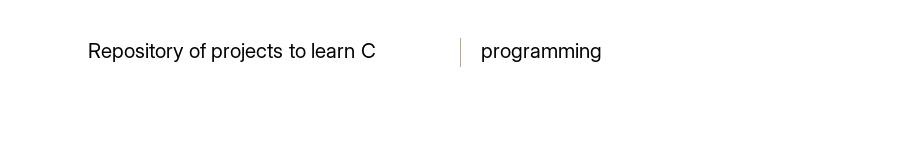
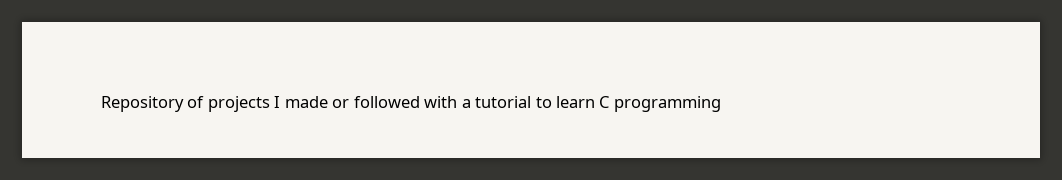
(284, 52) none -> [274,96,532,108] I made or followed with a tutorial

